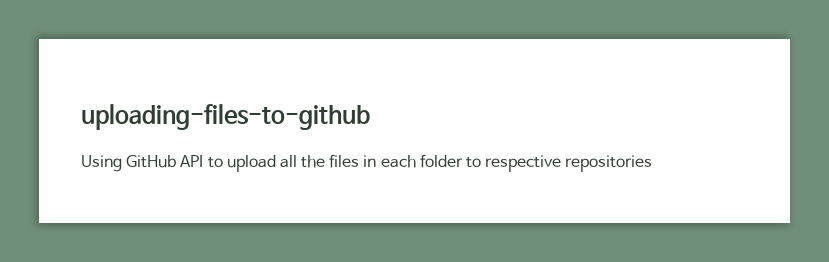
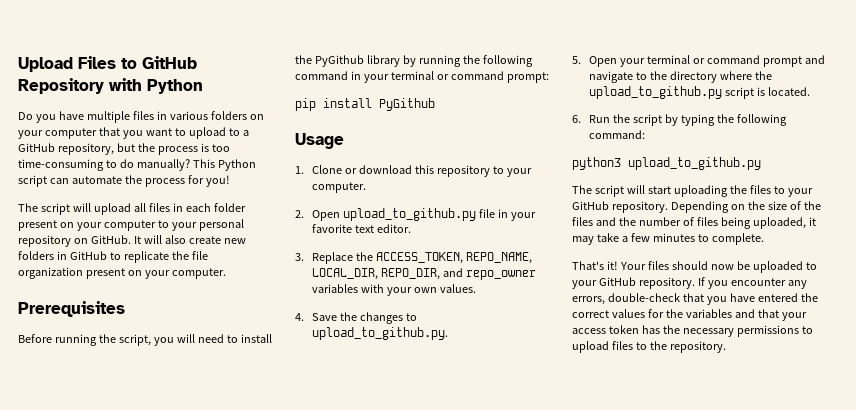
[81,104,370,130] [81,154,653,172] uploading-files-to-github // Using GitHub API to upload all the files in each folder to respective repositories -> [18,56,197,72] [18,78,203,94] [18,111,264,123] [18,127,249,139] [18,143,230,155] [18,159,256,171] [18,175,230,187] [18,203,246,215] [18,219,244,231] [18,235,246,247] [18,251,208,263] [18,267,226,279] [18,301,125,317] [18,334,272,346] [295,55,533,67] [295,71,549,83] [295,98,435,111] [295,133,344,149] [295,165,532,177] [312,182,367,193] [295,208,537,221] [312,224,412,233] [295,252,533,264] [312,268,537,280] [312,284,477,296] [295,312,418,324] [312,327,449,340] [572,55,825,67] [589,71,772,83] [589,86,811,99] [572,114,787,126] [589,130,646,139] [572,157,761,170] [572,185,813,197] [572,201,821,213] [572,217,816,229] [572,233,764,245] [572,261,817,273] [572,277,807,289] [572,293,818,305] [572,309,807,321] [572,325,813,337] [572,341,726,353] Upload Files to GitHub Repository with Python // Do you have multiple files in various folders on your computer that you want to upload to a GitHub repository, but the process is too time-consuming to do manually? This Python script can automate the process for you! // The script will upload all files in each folder present on your computer to your personal repository on GitHub. It will also create new folders in GitHub to replicate the file organization present on your computer. // Prerequisites // Before running the script, you will need to install the PyGithub library by running the following command in your terminal or command prompt: // pip install PyGithub // Usage // 1. Clone or download this repository to your computer. // 2. Open upload_to_github.py file in your favorite text editor. // 3. Replace the ACCESS_TOKEN, REPO_NAME, LOCAL_DIR, REPO_DIR, and repo_owner variables with your own values. // 4. Save the changes to upload_to_github.py. // 5. Open your terminal or command prompt and navigate to the directory where the upload_to_github.py script is located. // 6. Run the script by typing the following command: // python3 upload_to_github.py // The script will start uploading the files to your GitHub repository. Depending on the size of the files and the number of files being uploaded, it may take a few minutes to complete. // That's it! Your files should now be uploaded to your GitHub repository. If you encounter any errors, double-check that you have entered the correct values for the variables and that your access token has the necessary permissions to upload files to the repository.

